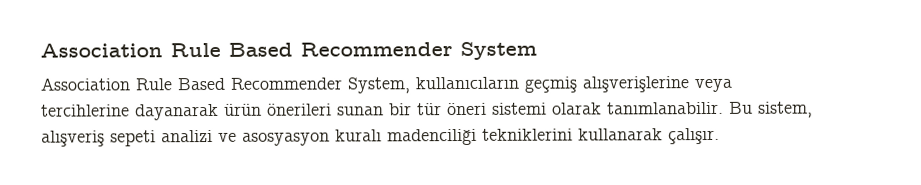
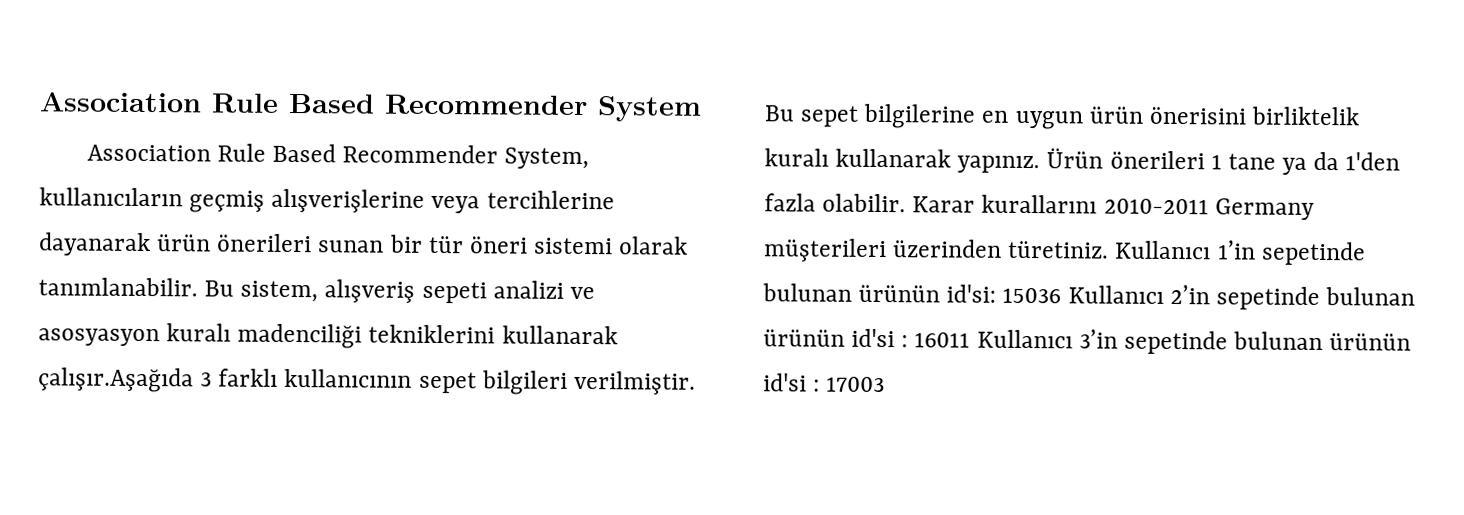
[668,127,720,145] çalışır. -> [38,367,696,395] [764,103,1361,130] [764,148,1401,175] [764,193,1315,220] [763,238,1366,266] [762,283,1416,311] [763,328,1412,355] [763,373,886,393] çalışır.Aşağıda 3 farklı kullanıcının sepet bilgileri verilmiştir. Bu sepet bilgilerine en uygun ürün önerisini birliktelik kuralı kullanarak yapınız. Ürün önerileri 1 tane ya da 1'den fazla olabilir. Karar kurallarını 2010-2011 Germany müşterileri üzerinden türetiniz. Kullanıcı 1’in sepetinde bulunan ürünün id'si: 15036 Kullanıcı 2’in sepetinde bulunan ürünün id'si : 16011 Kullanıcı 3’in sepetinde bulunan ürünün id'si : 17003

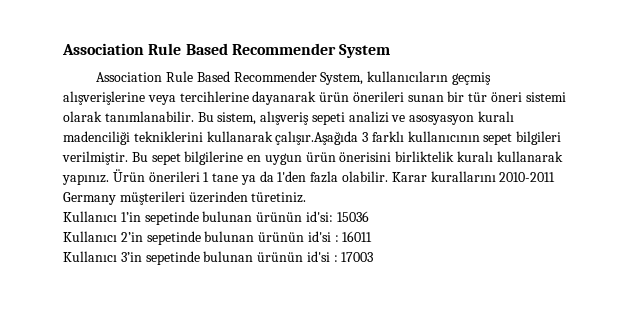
(1110, 249) none -> (307, 197) //
(1062, 295) none -> (369, 216) //
(971, 340) none -> (373, 236) //

